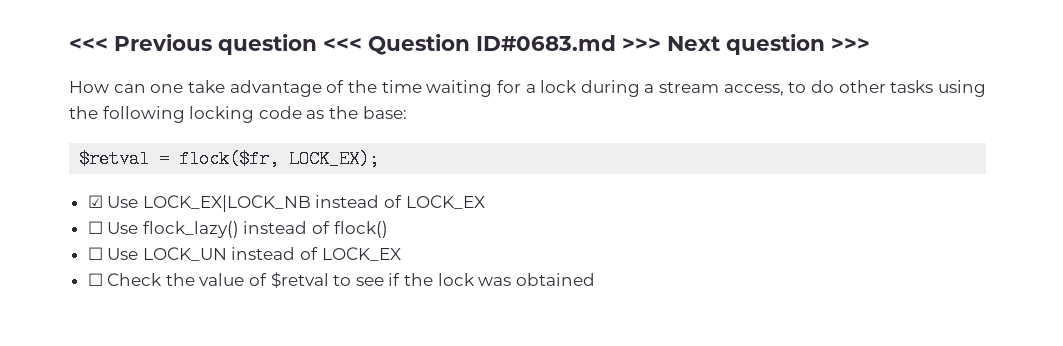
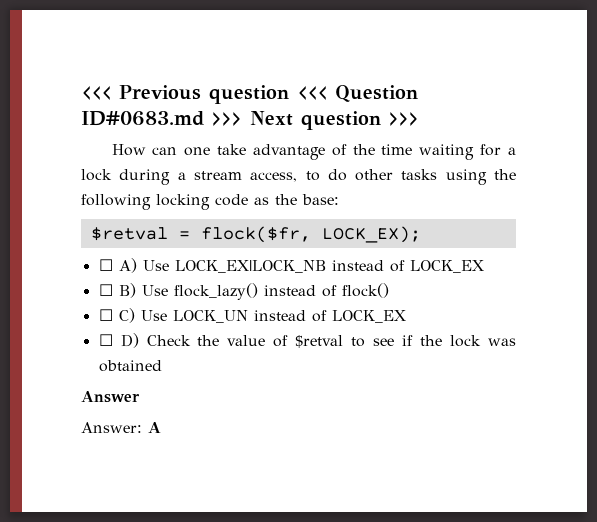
[87,195,103,208] ☑ -> [98,258,137,273] ☐ A)
(103, 227) none -> [118,283,136,298] B)
(103, 253) none -> [118,308,135,323] C)
(103, 279) none -> [120,333,139,348] D)
(595, 279) none -> [81,391,140,403] [81,422,161,433] // Answer // Answer: A

